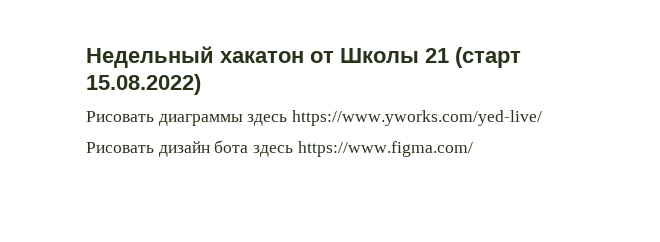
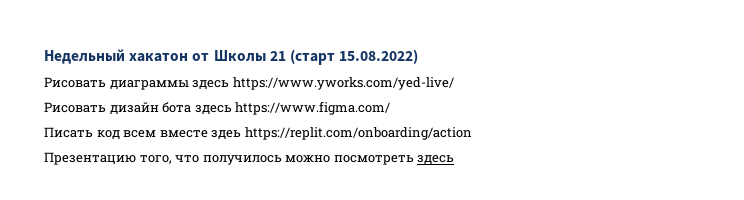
(473, 149) none -> [44,127,472,140] [44,152,455,165] // Писать код всем вместе здеь https://replit.com/onboarding/action // Презентацию того, что получилось можно посмотреть здесь

